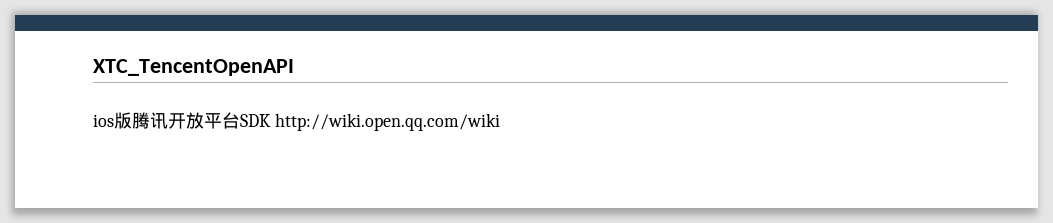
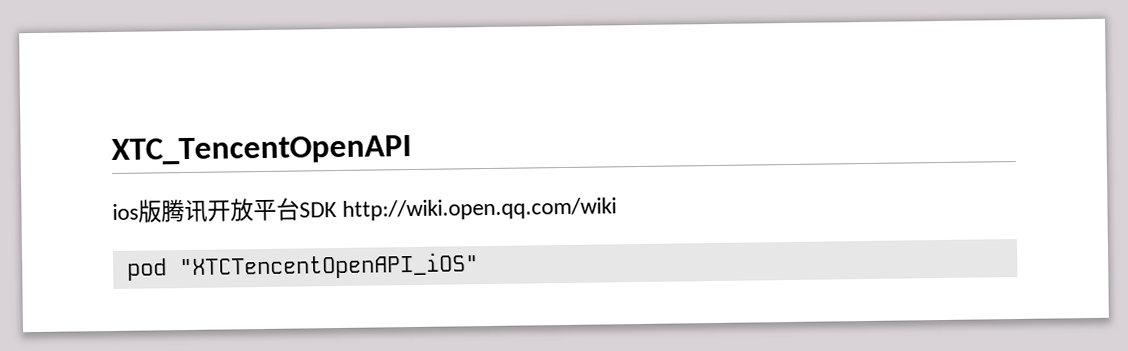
(500, 122) none -> [126,252,479,281] // pod "XTCTencentOpenAPI_iOS"

